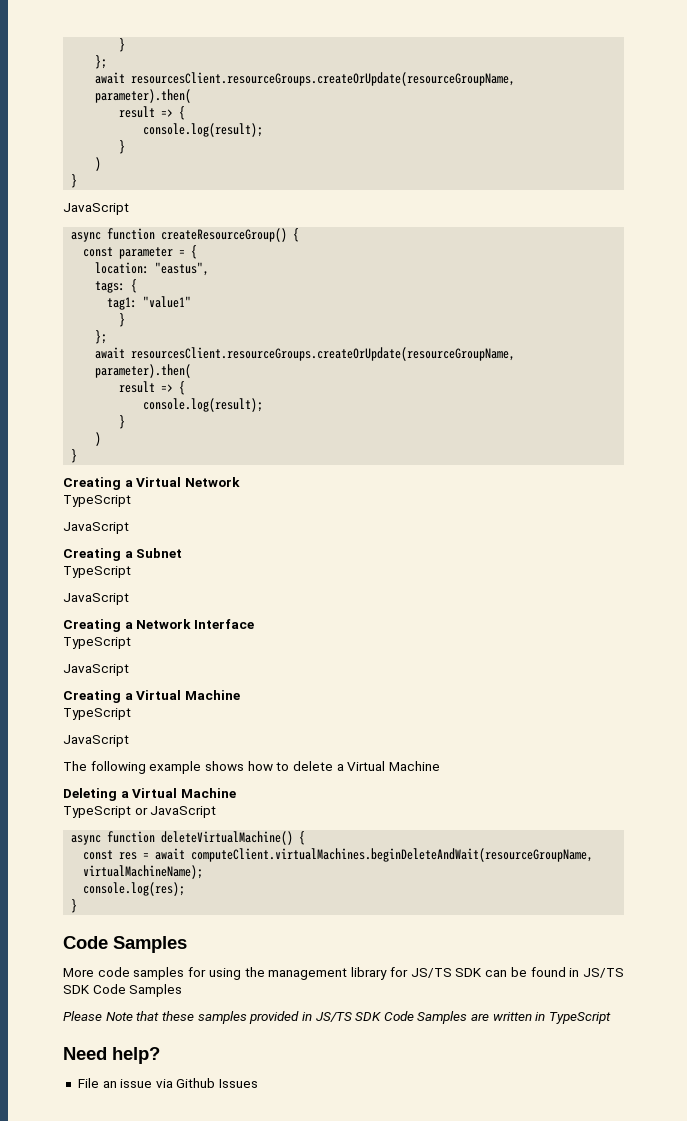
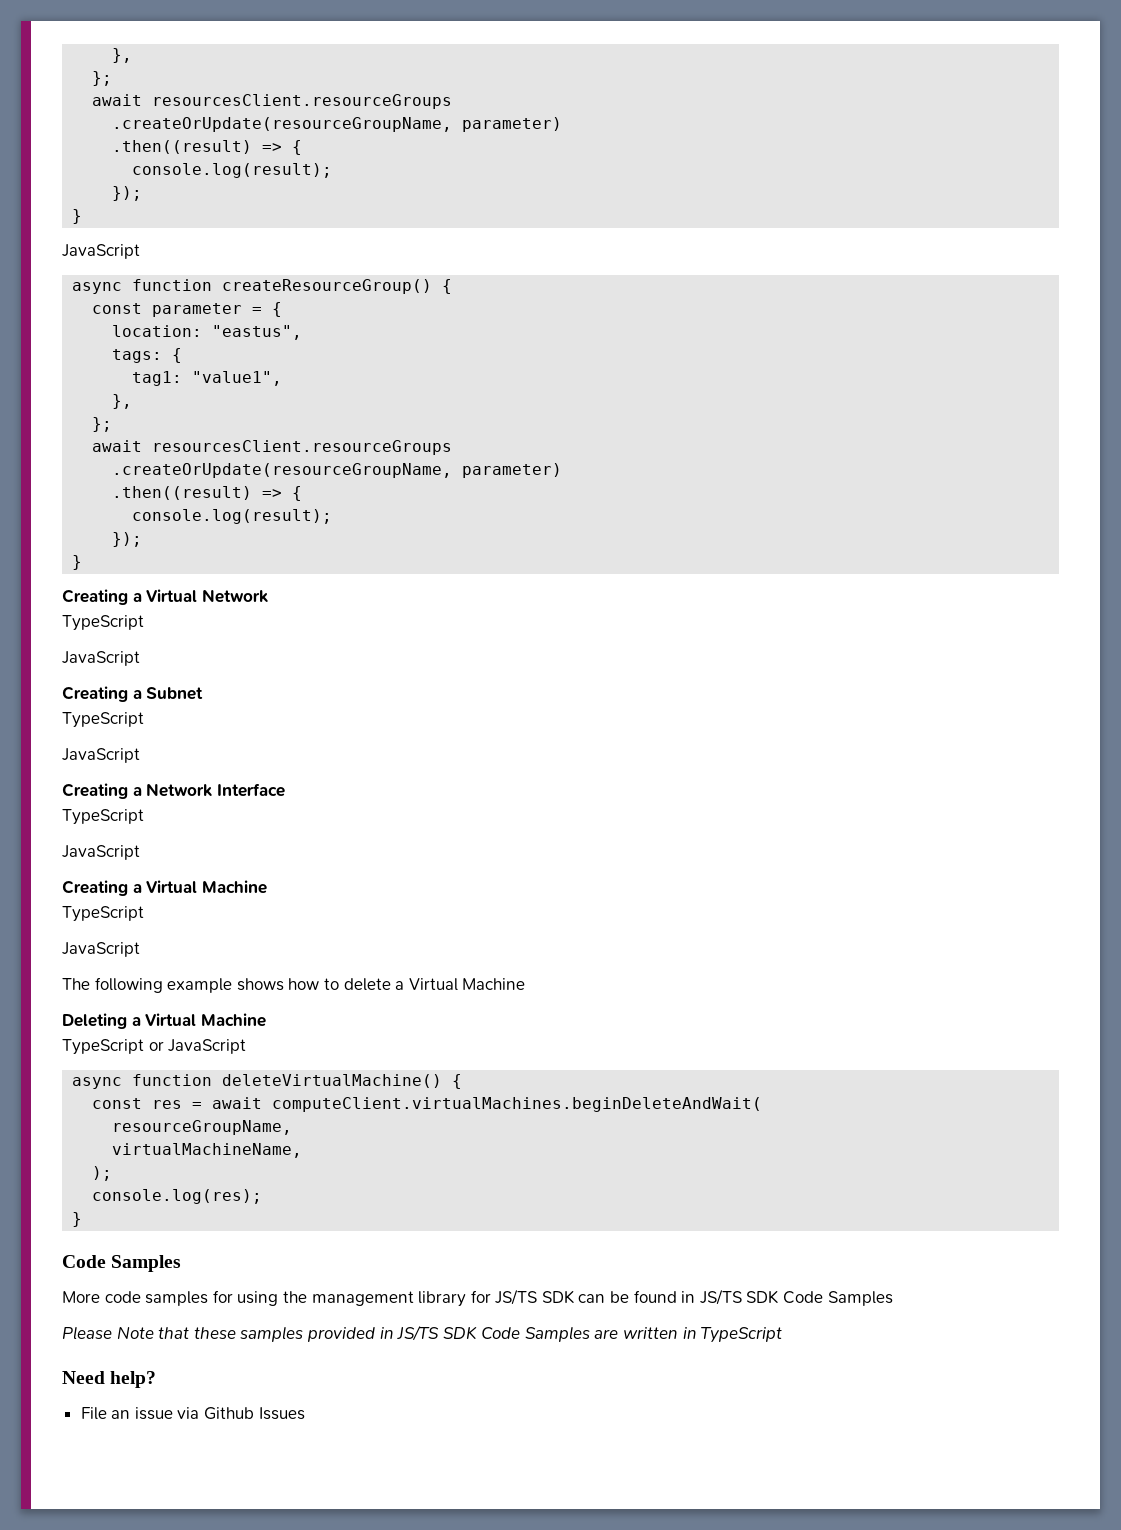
[119,38,126,52] [95,55,108,69] [95,72,516,86] [95,89,192,103] [119,106,186,120] [143,123,264,137] [119,140,126,154] [95,157,102,171] } // }; // await resourcesClient.resourceGroups.createOrUpdate(resourceGroupName, parameter).then( // result => { // console.log(result); // } // ) -> [112,48,133,63] [92,71,113,86] [92,94,453,109] [112,117,563,132] [112,140,303,155] [132,163,333,178] [112,186,143,201] }, // }; // await resourcesClient.resourceGroups // .createOrUpdate(resourceGroupName, parameter) // .then((result) => { // console.log(result); // });
[143,296,192,308] [119,313,126,327] [95,330,108,344] [95,347,516,361] [95,364,192,378] [119,381,186,395] [143,398,264,412] [119,415,126,429] [95,432,102,446] "value1" // } // }; // await resourcesClient.resourceGroups.createOrUpdate(resourceGroupName, parameter).then( // result => { // console.log(result); // } // ) -> [192,371,283,386] [112,394,133,409] [92,417,113,432] [92,440,453,455] [112,463,563,478] [112,486,303,501] [132,509,333,524] [112,532,143,547] "value1", // }, // }; // await resourcesClient.resourceGroups // .createOrUpdate(resourceGroupName, parameter) // .then((result) => { // console.log(result); // });
[191,848,594,862] [83,865,204,879] computeClient.virtualMachines.beginDeleteAndWait(resourceGroupName, virtualMachineName); -> [272,1097,763,1112] [112,1120,293,1135] [112,1143,303,1158] [92,1166,113,1181] computeClient.virtualMachines.beginDeleteAndWait( // resourceGroupName, // virtualMachineName, // );

